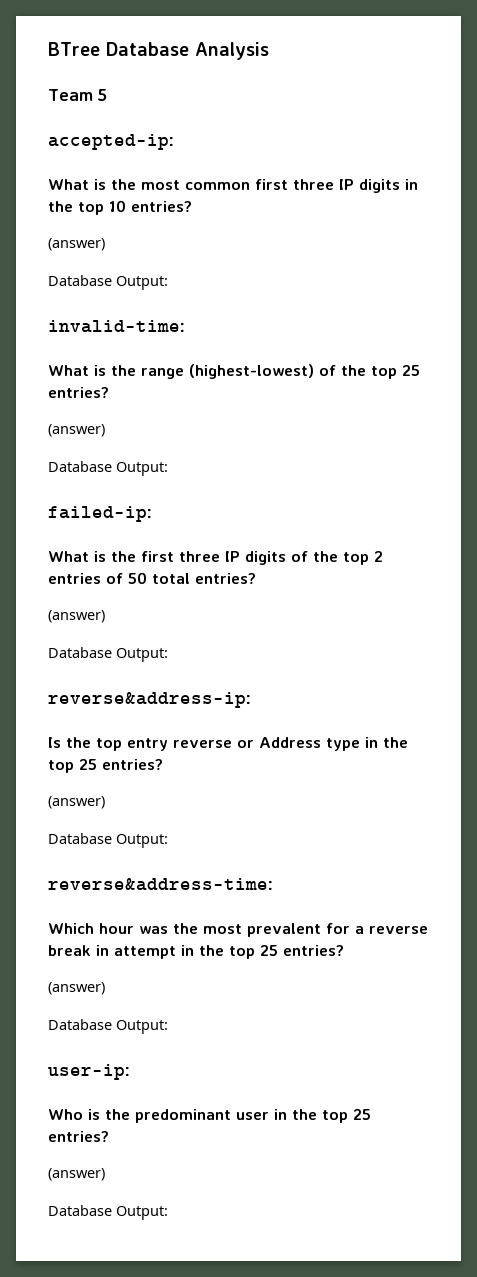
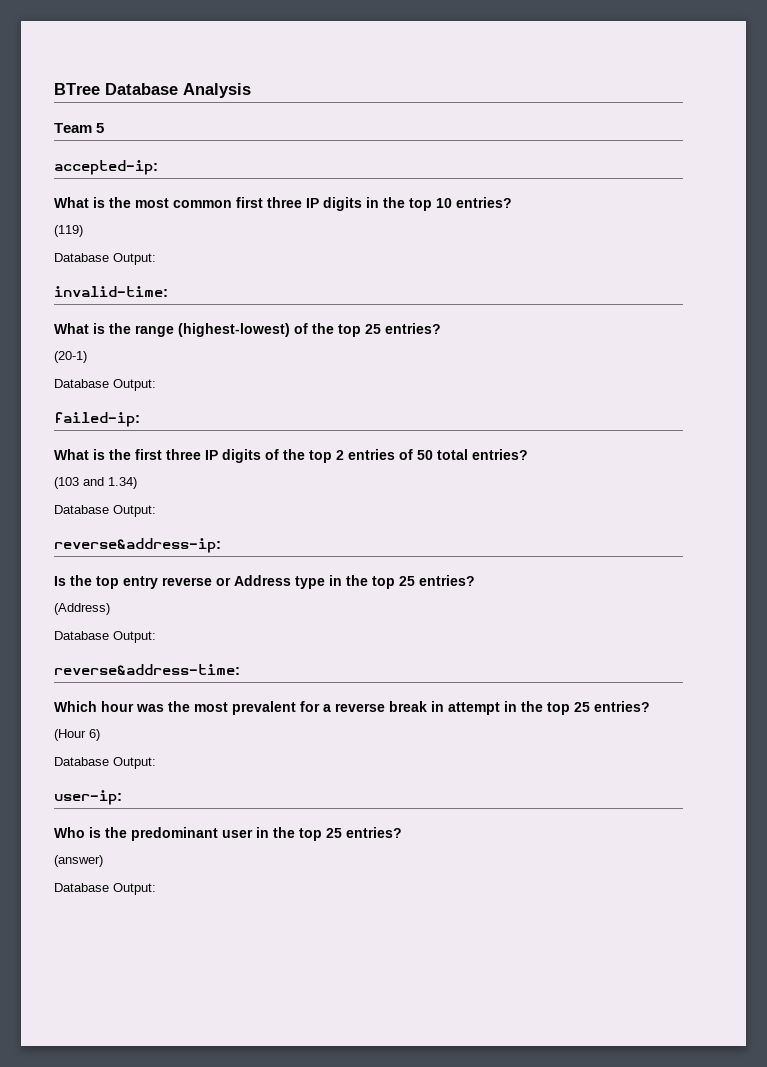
[48,238,105,251] (answer) -> [54,225,83,237] (119)
[48,424,105,437] (answer) -> [54,351,87,363] (20-1)
[48,610,105,623] (answer) -> [54,477,137,489] (103 and 1.34)
[48,796,105,809] (answer) -> [54,603,110,615] (Address)
[48,982,105,995] (answer) -> [54,729,100,741] (Hour 6)

